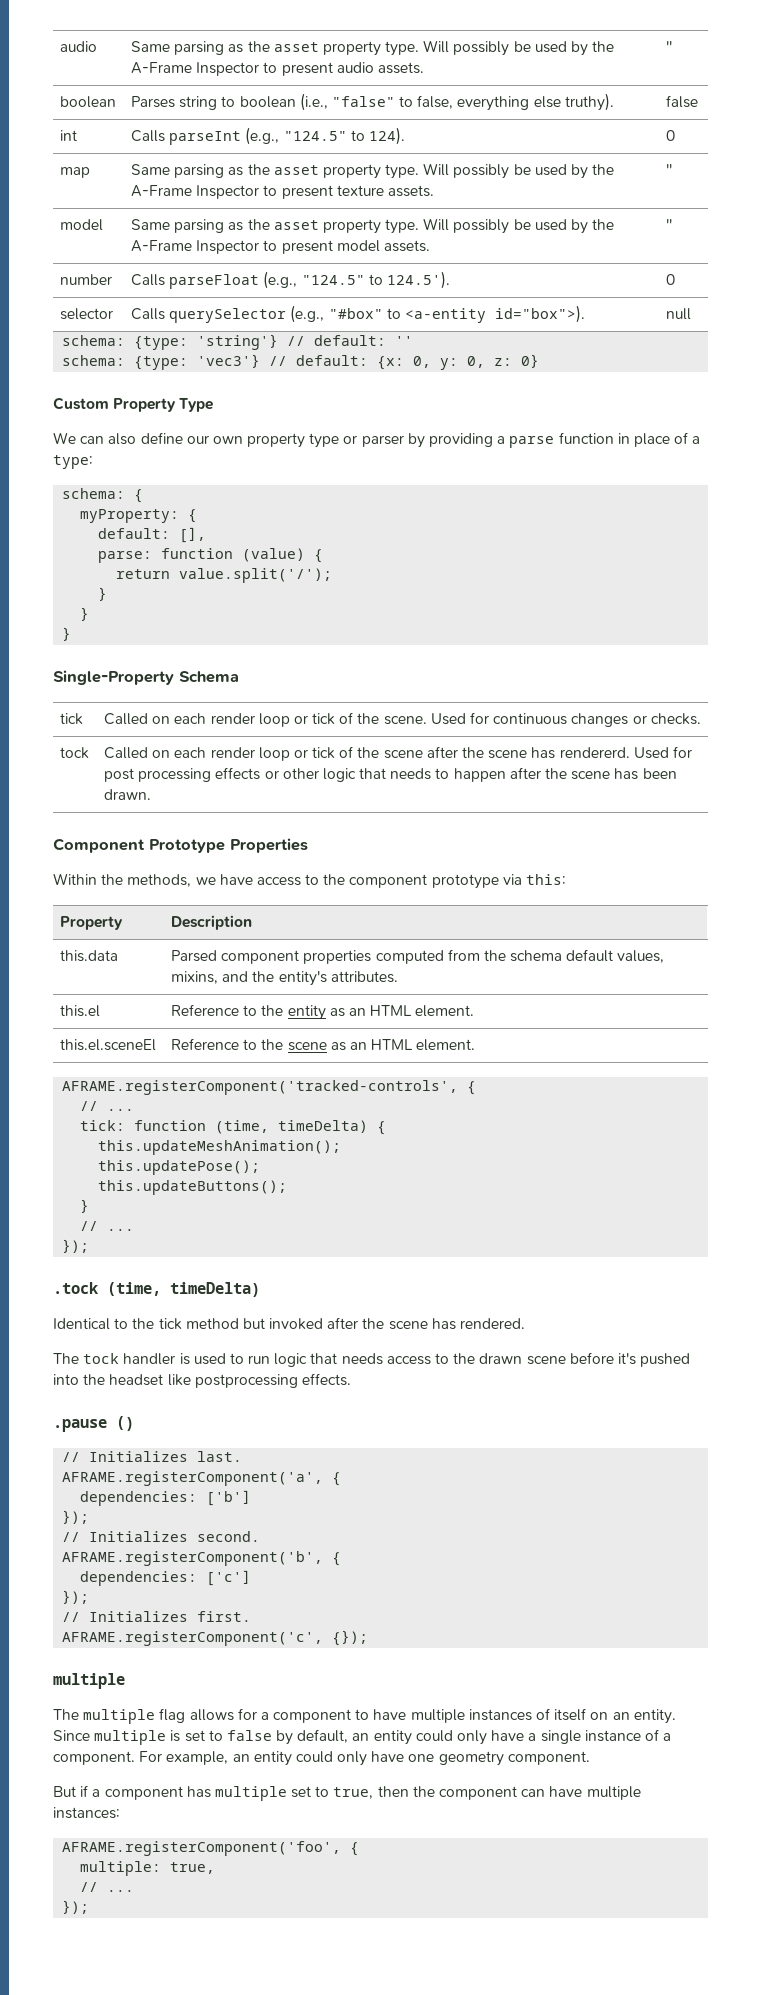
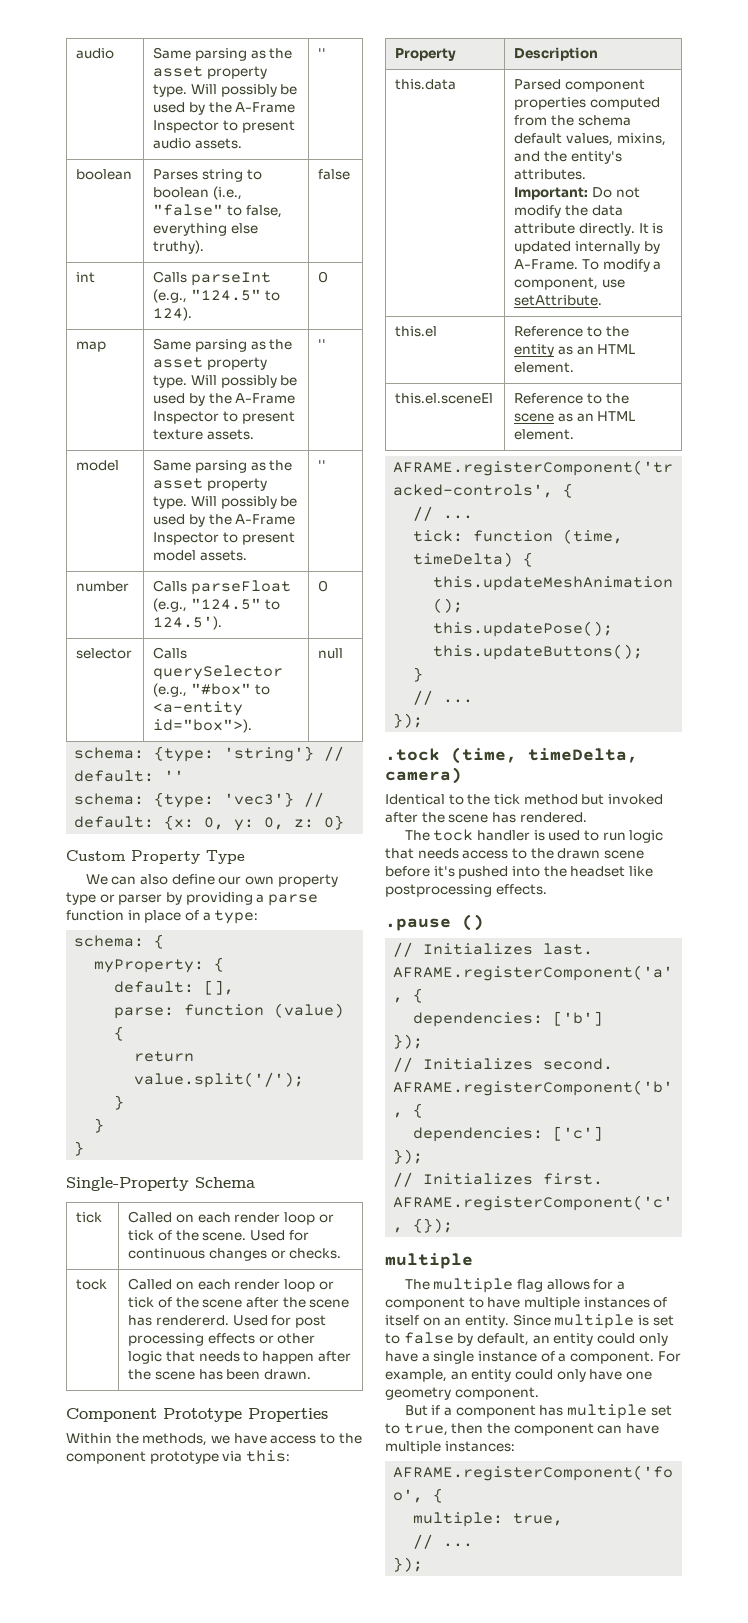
(398, 977) none -> [514,187,640,200] [514,205,623,218] [514,223,664,236] [514,241,660,254] [514,259,662,272] [514,277,625,290] [514,295,603,306] // Important: Do not modify the data attribute directly. It is updated internally by A-Frame. To modify a component, use setAttribute.
[170,1282,260,1297] timeDelta) -> [528,748,638,763] [385,767,462,784] timeDelta, camera)

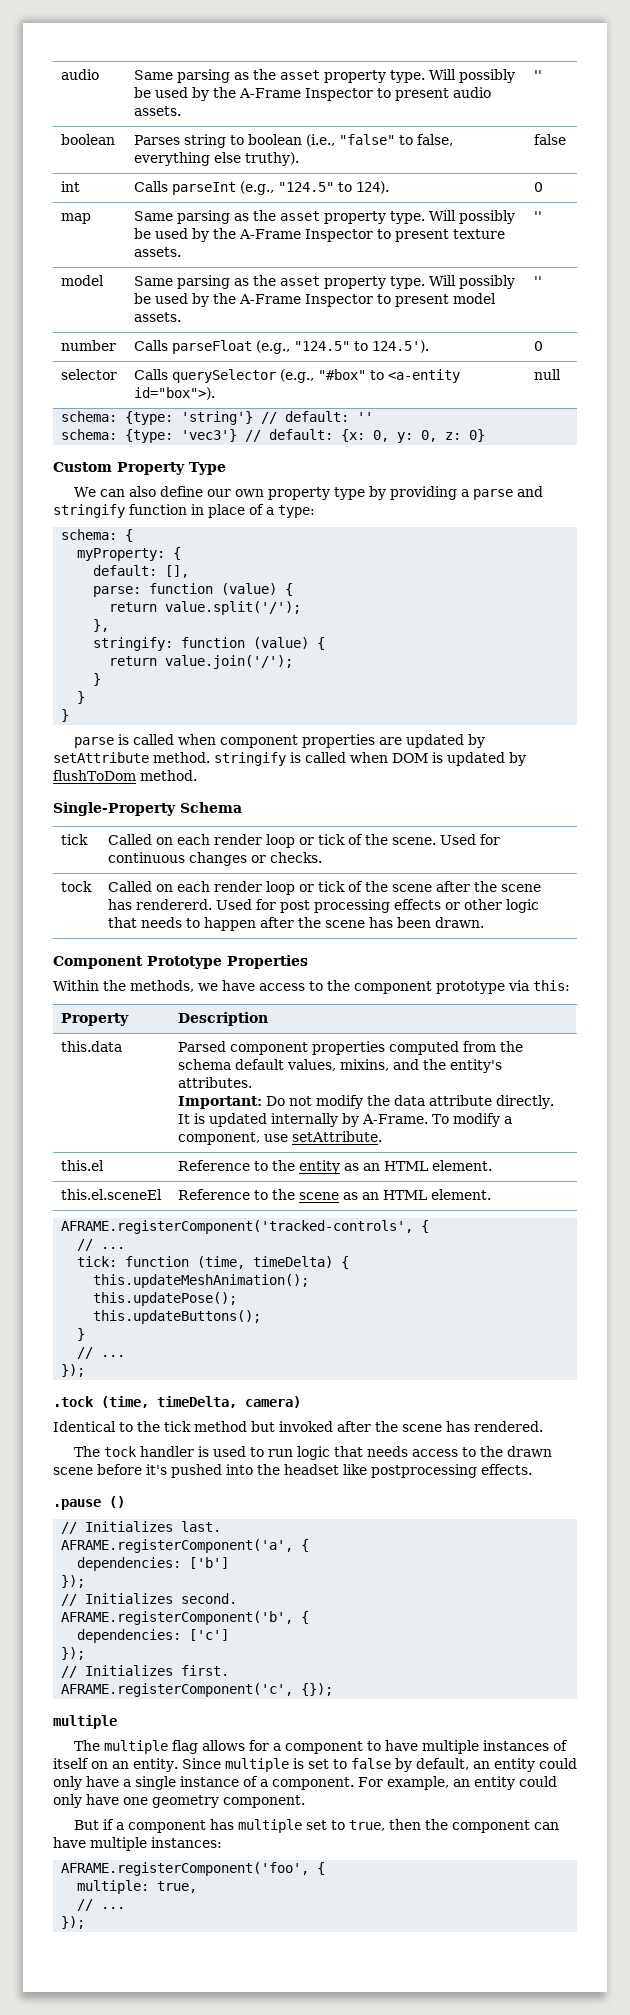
[99,894,163,905] or parser -> (366, 493) none
(318, 900) none -> [517,486,544,497] [53,504,125,518] and stringify
[114,1095,125,1110] [94,1118,105,1133] [74,1141,85,1156] } // } // } -> [93,619,110,632] [93,637,326,651] [109,655,294,669] [93,673,102,686] [77,691,86,704] [61,709,70,722] [74,734,486,748] [53,752,526,766] [53,770,197,781] }, // stringify: function (value) { // return value.join('/'); // } // } // } // parse is called when component properties are updated by setAttribute method. stringify is called when DOM is updated by flushToDom method.

